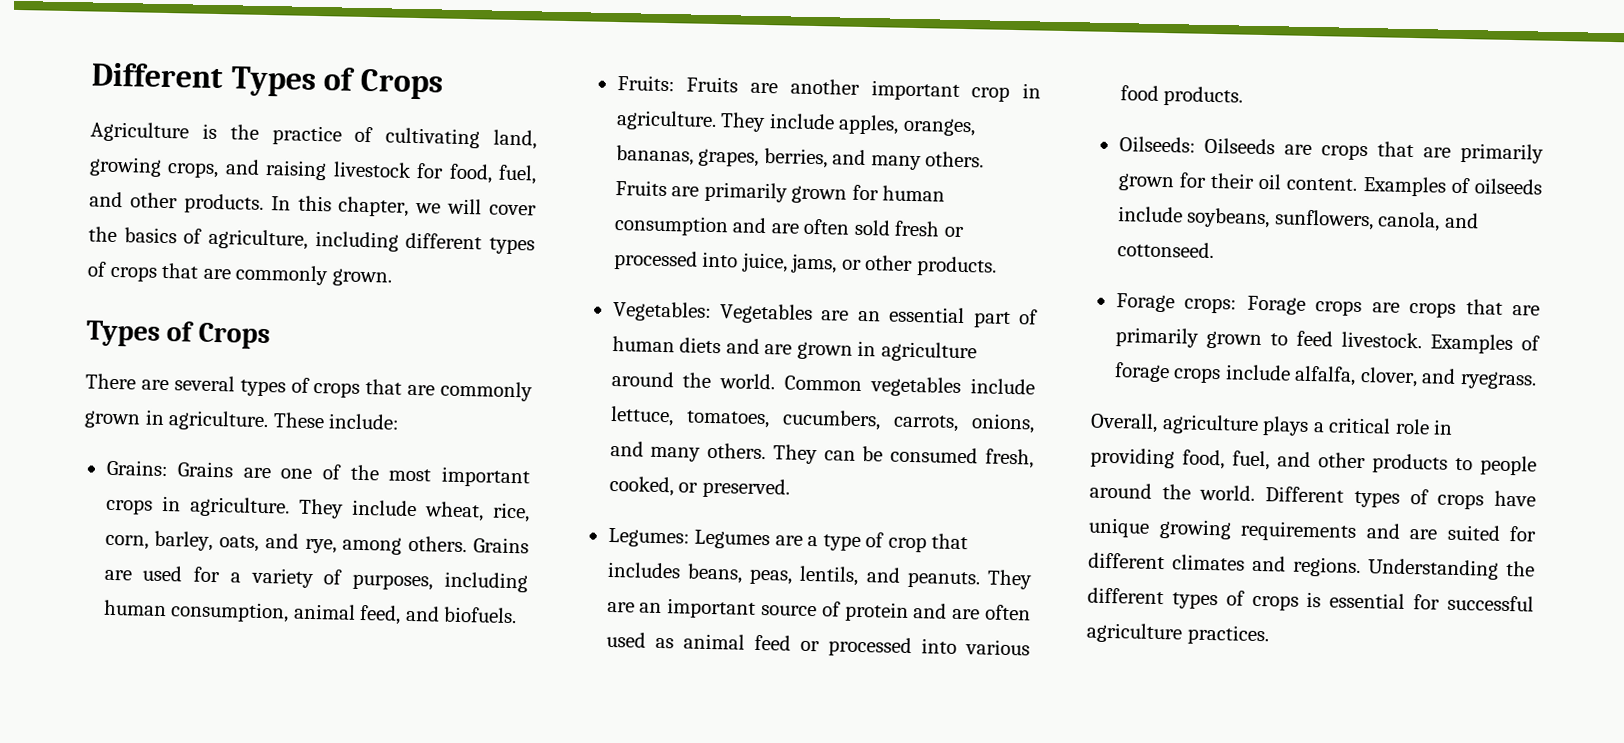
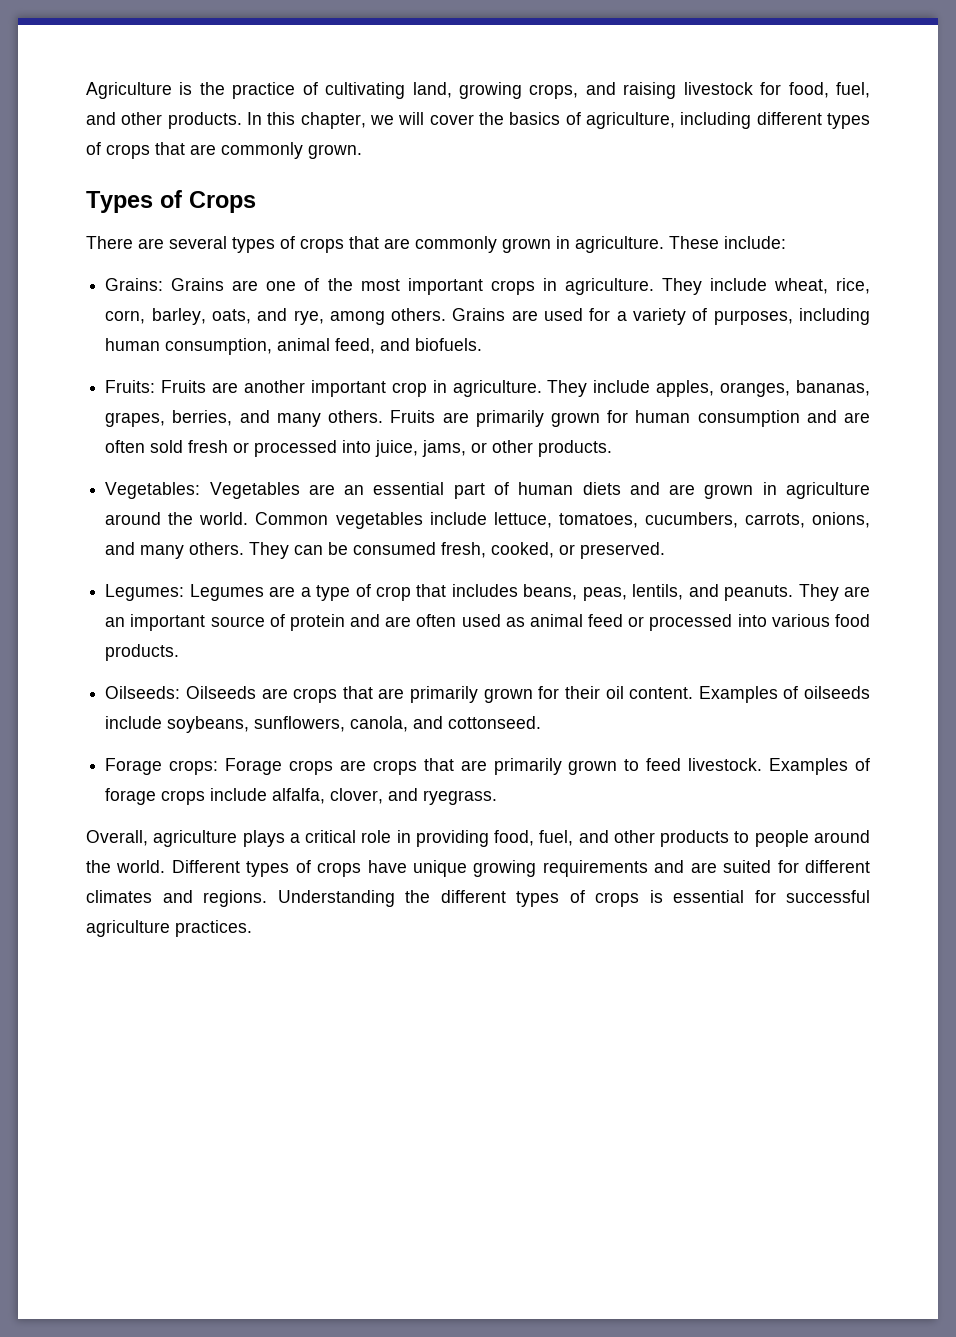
[91,62,443,100] Different Types of Crops // -> (86, 90) none

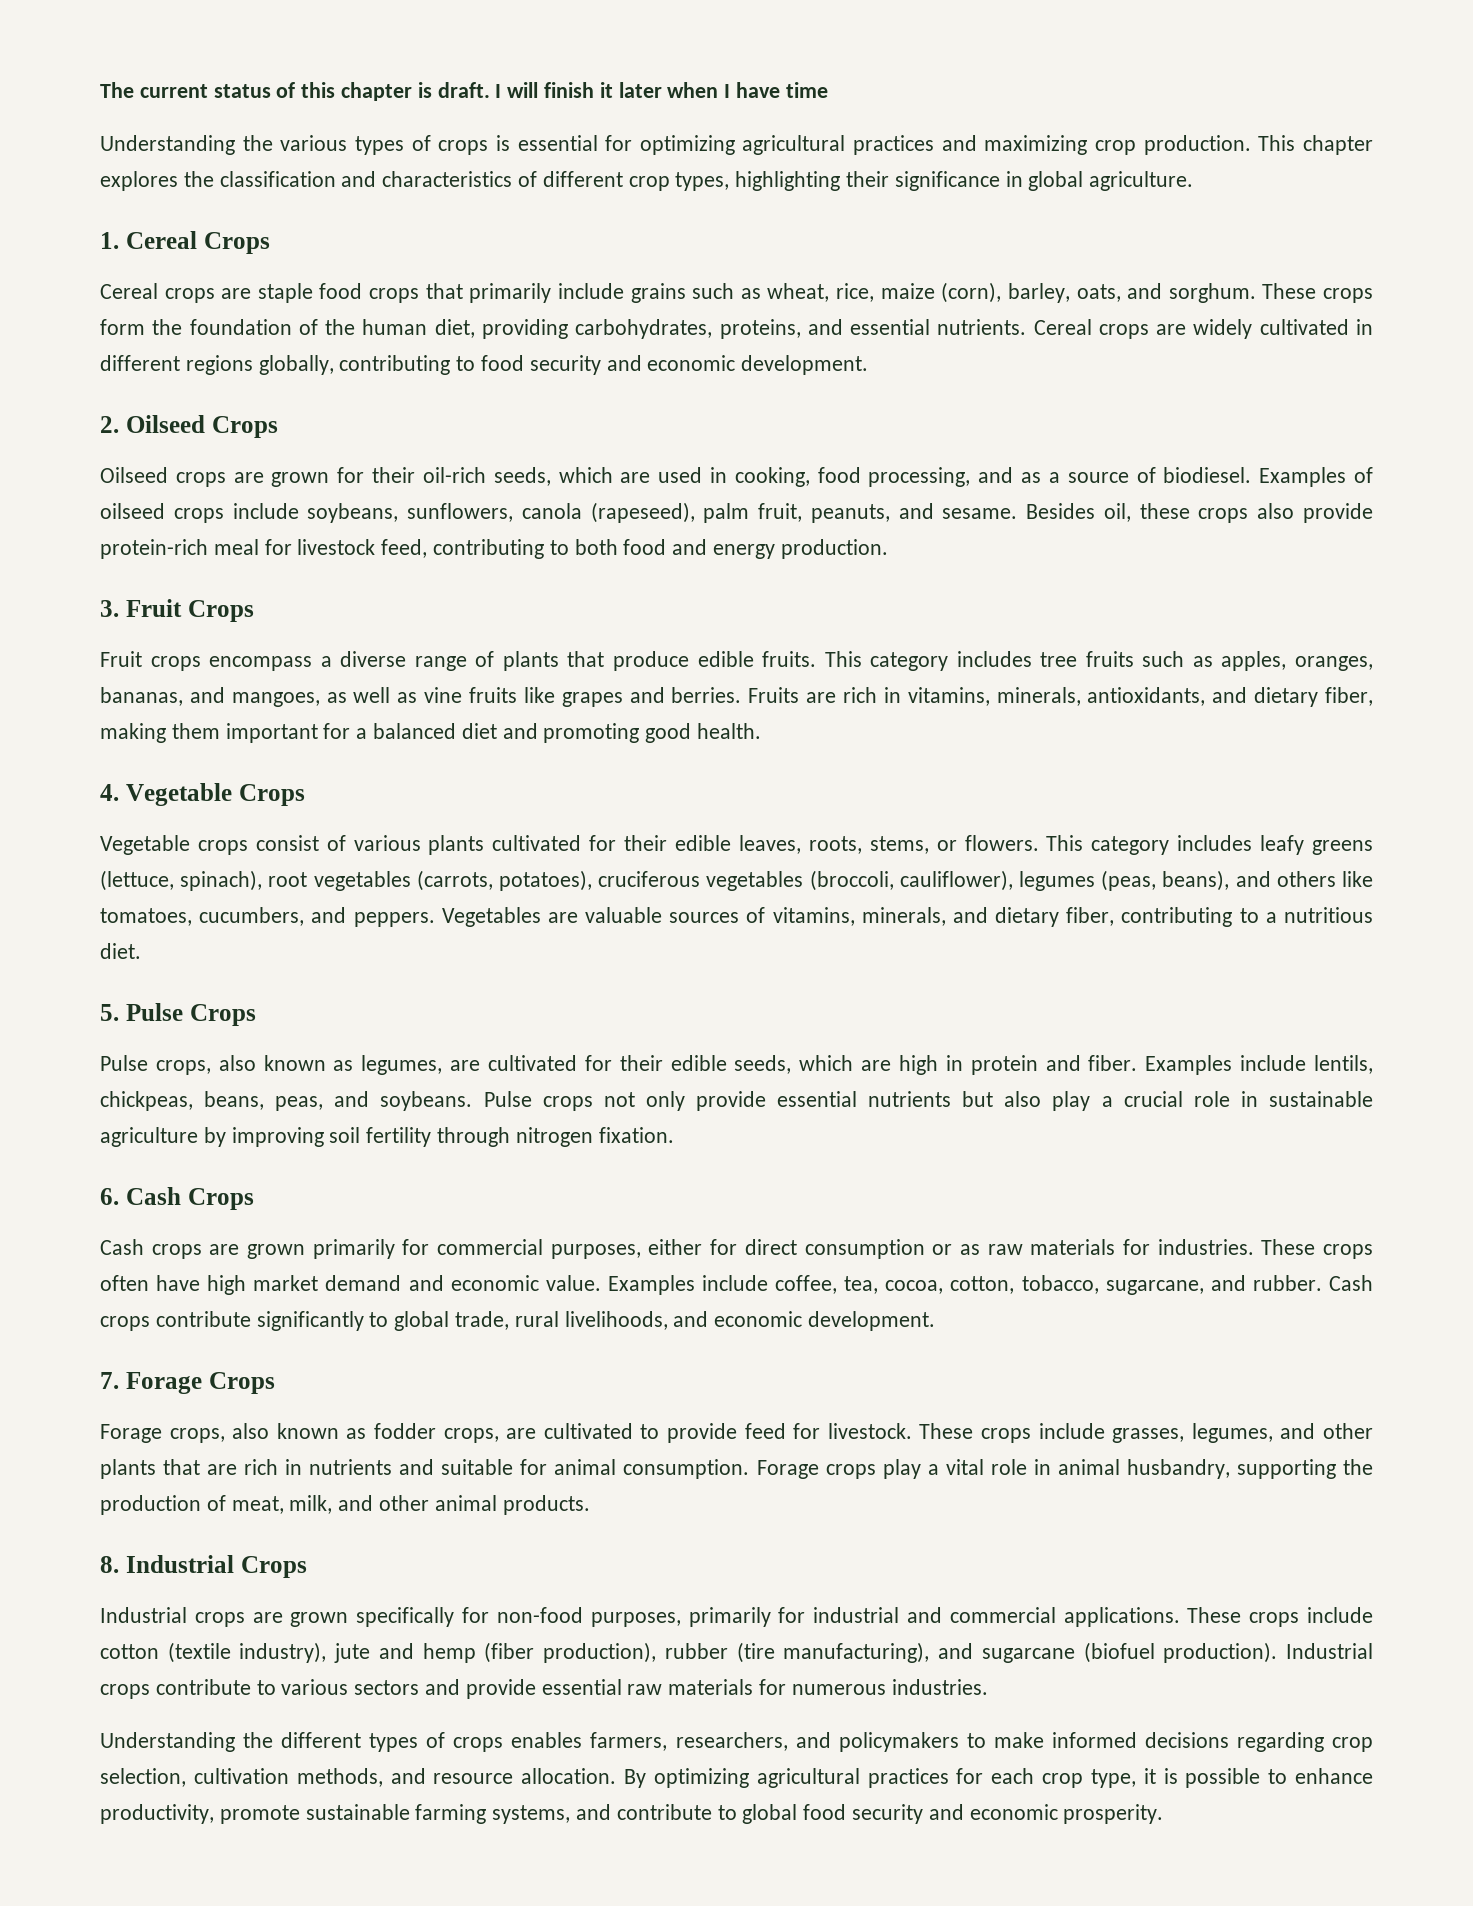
[86,82,871,99] [86,112,871,129] [86,142,362,159] [86,190,256,213] [86,236,786,253] [105,278,871,295] [105,308,871,325] [105,338,483,355] [105,380,871,397] [105,410,870,427] [105,440,613,457] [105,482,871,499] [105,512,870,529] [105,542,666,559] [105,584,871,601] [105,614,870,631] [105,644,180,661] [105,686,870,703] [105,716,542,733] [105,758,871,775] [105,788,498,805] [86,830,870,847] [86,860,871,877] [86,890,267,907] Agriculture is the practice of cultivating land, growing crops, and raising livestock for food, fuel, and other products. In this chapter, we will cover the basics of agriculture, including different types of crops that are commonly grown. // Types of Crops // There are several types of crops that are commonly grown in agriculture. These include: // Grains: Grains are one of the most important crops in agriculture. They include wheat, rice, corn, barley, oats, and rye, among others. Grains are used for a variety of purposes, including human consumption, animal feed, and biofuels. // Fruits: Fruits are another important crop in agriculture. They include apples, oranges, bananas, grapes, berries, and many others. Fruits are primarily grown for human consumption and are often sold fresh or processed into juice, jams, or other products. // Vegetables: Vegetables are an essential part of human diets and are grown in agriculture around the world. Common vegetables include lettuce, tomatoes, cucumbers, carrots, onions, and many others. They can be consumed fresh, cooked, or preserved. // Legumes: Legumes are a type of crop that includes beans, peas, lentils, and peanuts. They are an important source of protein and are often used as animal feed or processed into various food products. // Oilseeds: Oilseeds are crops that are primarily grown for their oil content. Examples of oilseeds include soybeans, sunflowers, canola, and cottonseed. // Forage crops: Forage crops are crops that are primarily grown to feed livestock. Examples of forage crops include alfalfa, clover, and ryegrass. // Overall, agriculture plays a critical role in providing food, fuel, and other products to people around the world. Different types of crops have unique growing requirements and are suited for different climates and regions. -> [100,82,828,101] [100,135,1374,155] [100,171,1194,191] [100,231,270,254] [100,282,1374,303] [100,319,1374,339] [100,355,869,375] [100,415,278,438] [100,467,1374,487] [100,502,1373,523] [100,539,888,559] [100,599,254,622] [100,651,1373,671] [100,687,1374,707] [100,723,762,743] [100,783,305,806] [100,835,1373,855] [100,870,1374,891] [100,907,1373,927] [100,943,141,959] [100,1003,256,1026] [100,1055,1374,1075] [100,1091,1373,1111] [100,1127,674,1147] [100,1187,254,1210] [100,1239,1374,1259] [100,1275,1373,1295] [100,1311,936,1331] [100,1372,275,1394] [100,1423,1373,1443] [100,1459,1373,1479] [100,1495,590,1515] [100,1555,307,1578] [100,1607,1373,1627] [100,1642,1374,1663] [100,1679,988,1699] The current status of this chapter is draft. I will finish it later when I have time // Understanding the various types of crops is essential for optimizing agricultural practices and maximizing crop production. This chapter explores the classification and characteristics of different crop types, highlighting their significance in global agriculture. // 1. Cereal Crops // Cereal crops are staple food crops that primarily include grains such as wheat, rice, maize (corn), barley, oats, and sorghum. These crops form the foundation of the human diet, providing carbohydrates, proteins, and essential nutrients. Cereal crops are widely cultivated in different regions globally, contributing to food security and economic development. // 2. Oilseed Crops // Oilseed crops are grown for their oil-rich seeds, which are used in cooking, food processing, and as a source of biodiesel. Examples of oilseed crops include soybeans, sunflowers, canola (rapeseed), palm fruit, peanuts, and sesame. Besides oil, these crops also provide protein-rich meal for livestock feed, contributing to both food and energy production. // 3. Fruit Crops // Fruit crops encompass a diverse range of plants that produce edible fruits. This category includes tree fruits such as apples, oranges, bananas, and mangoes, as well as vine fruits like grapes and berries. Fruits are rich in vitamins, minerals, antioxidants, and dietary fiber, making them important for a balanced diet and promoting good health. // 4. Vegetable Crops // Vegetable crops consist of various plants cultivated for their edible leaves, roots, stems, or flowers. This category includes leafy greens (lettuce, spinach), root vegetables (carrots, potatoes), cruciferous vegetables (broccoli, cauliflower), legumes (peas, beans), and others like tomatoes, cucumbers, and peppers. Vegetables are valuable sources of vitamins, minerals, and dietary fiber, contributing to a nutritious diet. // 5. Pulse Crops // Pulse crops, also known as legumes, are cultivated for their edible seeds, which are high in protein and fiber. Examples include lentils, chickpeas, beans, peas, and soybeans. Pulse crops not only provide essential nutrients but also play a crucial role in sustainable agriculture by improving soil fertility through nitrogen fixation. // 6. Cash Crops // Cash crops are grown primarily for commercial purposes, either for direct consumption or as raw materials for industries. These crops often have high market demand and economic value. Examples include coffee, tea, cocoa, cotton, tobacco, sugarcane, and rubber. Cash crops contribute significantly to global trade, rural livelihoods, and economic development. // 7. Forage Crops // Forage crops, also known as fodder crops, are cultivated to provide feed for livestock. These crops include grasses, legumes, and other plants that are rich in nutrients and suitable for animal consumption. Forage crops play a vital role in animal husbandry, supporting the production of meat, milk, and other animal products. // 8. Industrial Crops // Industrial crops are grown specifically for non-food purposes, primarily for industrial and commercial applications. These crops include cotton (textile industry), jute and hemp (fiber production), rubber (tire manufacturing), and sugarcane (biofuel production). Industrial crops contribute to various sectors and provide essential raw materials for numerous industries. //
[649,890,870,903] [86,920,252,937] is essential for successful agriculture practices. -> [511,1732,1373,1752] [100,1768,1373,1788] [100,1804,1164,1824] enables farmers, researchers, and policymakers to make informed decisions regarding crop selection, cultivation methods, and resource allocation. By optimizing agricultural practices for each crop type, it is possible to enhance productivity, promote sustainable farming systems, and contribute to global food security and economic prosperity.

